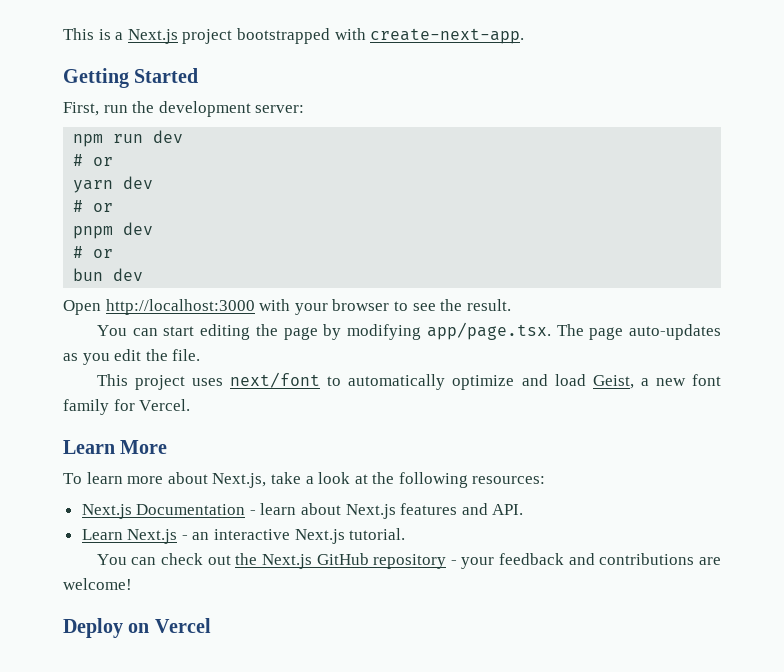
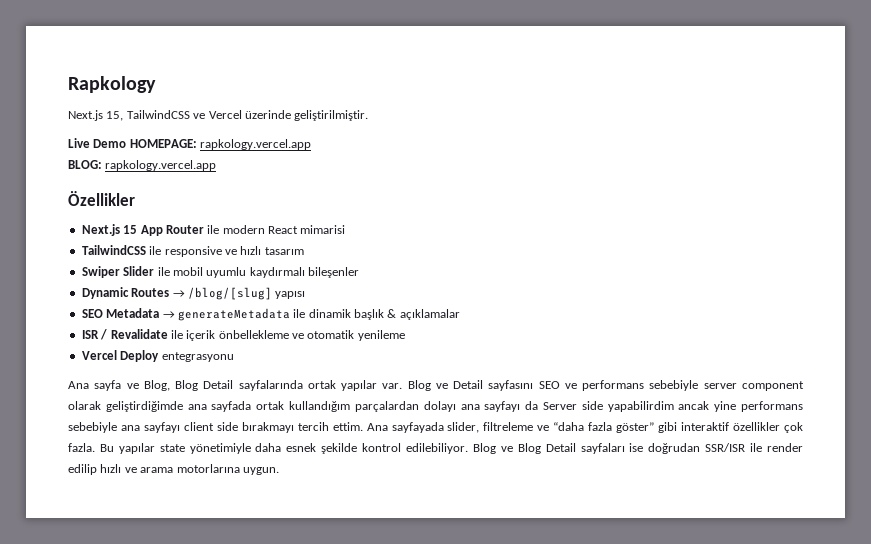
[63,28,525,44] [63,68,199,88] [63,101,305,117] [73,130,184,147] [73,154,114,166] [73,176,154,193] [73,200,114,212] [73,222,154,239] [73,246,114,258] [73,268,144,281] [63,299,511,315] [96,322,721,340] [63,349,201,365] [96,372,721,390] [63,399,191,415] [63,440,168,454] [63,472,546,488] [81,503,524,519] [81,528,406,544] [96,553,721,569] [63,578,132,590] [63,618,211,638] This is a Next.js project bootstrapped with create-next-app. // Getting Started // First, run the development server: // npm run dev // # or // yarn dev // # or // pnpm dev // # or // bun dev // Open http://localhost:3000 with your browser to see the result. // You can start editing the page by modifying app/page.tsx. The page auto-updates as you edit the file. // This project uses next/font to automatically optimize and load Geist, a new font family for Vercel. // Learn More // To learn more about Next.js, take a look at the following resources: // Next.js Documentation - learn about Next.js features and API. // Learn Next.js - an interactive Next.js tutorial. // You can check out the Next.js GitHub repository - your feedback and contributions are welcome! // Deploy on Vercel -> [68,76,156,93] [68,110,369,121] [68,138,312,150] [68,160,217,171] [68,191,135,206] [81,224,346,236] [81,245,304,257] [81,266,359,278] [81,287,306,300] [81,308,460,321] [81,329,405,341] [81,350,234,362] [68,380,804,391] [68,401,803,412] [68,422,803,433] [68,443,804,454] [68,464,279,475] Rapkology // Next.js 15, TailwindCSS ve Vercel üzerinde geliştirilmiştir. // Live Demo HOMEPAGE: rapkology.vercel.app // BLOG: rapkology.vercel.app // Özellikler // Next.js 15 App Router ile modern React mimarisi // TailwindCSS ile responsive ve hızlı tasarım // Swiper Slider ile mobil uyumlu kaydırmalı bileşenler // Dynamic Routes → /blog/[slug] yapısı // SEO Metadata → generateMetadata ile dinamik başlık & açıklamalar // ISR / Revalidate ile içerik önbellekleme ve otomatik yenileme // Vercel Deploy entegrasyonu // Ana sayfa ve Blog, Blog Detail sayfalarında ortak yapılar var. Blog ve Detail sayfasını SEO ve performans sebebiyle server component olarak geliştirdiğimde ana sayfada ortak kullandığım parçalardan dolayı ana sayfayı da Server side yapabilirdim ancak yine performans sebebiyle ana sayfayı client side bırakmayı tercih ettim. Ana sayfayada slider, filtreleme ve “daha fazla göster” gibi interaktif özellikler çok fazla. Bu yapılar state yönetimiyle daha esnek şekilde kontrol edilebiliyor. Blog ve Blog Detail sayfaları ise doğrudan SSR/ISR ile render edilip hızlı ve arama motorlarına uygun.

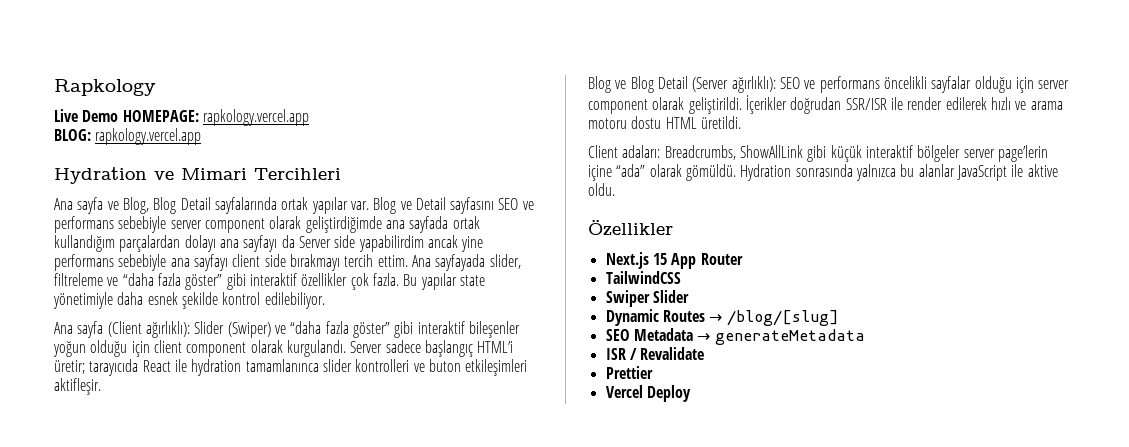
[68,110,369,121] // Next.js 15, TailwindCSS ve Vercel üzerinde geliştirilmiştir. -> (156, 87) none
[68,191,135,206] [81,224,346,236] [81,245,304,257] [81,266,359,278] [81,287,306,300] [81,308,460,321] [81,329,405,341] [81,350,234,362] Özellikler // Next.js 15 App Router ile modern React mimarisi // TailwindCSS ile responsive ve hızlı tasarım // Swiper Slider ile mobil uyumlu kaydırmalı bileşenler // Dynamic Routes → /blog/[slug] yapısı // SEO Metadata → generateMetadata ile dinamik başlık & açıklamalar // ISR / Revalidate ile içerik önbellekleme ve otomatik yenileme // Vercel Deploy entegrasyonu -> [54,167,341,184] Hydration ve Mimari Tercihleri
[472,443,644,454] Blog ve Blog Detail sayfaları ise -> [54,321,520,338] [53,340,514,357] [54,359,528,376] [54,378,101,395] [588,76,1070,93] [588,95,787,114] // Ana sayfa (Client ağırlıklı): Slider (Swiper) ve “daha fazla göster” gibi interaktif bileşenler yoğun olduğu için client component olarak kurgulandı. Server sadece başlangıç HTML’i üretir; tarayıcıda React ile hydration tamamlanınca slider kontrolleri ve buton etkileşimleri aktifleşir. // Blog ve Blog Detail (Server ağırlıklı): SEO ve performans öncelikli sayfalar olduğu için server component olarak geliştirildi. İçerikler
[68,464,97,475] edilip -> [945,97,987,110] edilerek
[176,464,279,475] motorlarına uygun. -> [588,116,741,129] [588,145,1048,162] [588,164,1058,181] [588,183,615,196] [588,220,673,237] [605,252,743,269] [605,271,681,284] [605,290,689,307] [605,309,839,326] [605,328,865,345] [605,347,705,360] [605,366,653,379] [605,385,691,402] motoru dostu HTML üretildi. // Client adaları: Breadcrumbs, ShowAllLink gibi küçük interaktif bölgeler server page’lerin içine “ada” olarak gömüldü. Hydration sonrasında yalnızca bu alanlar JavaScript ile aktive oldu. // Özellikler // Next.js 15 App Router // TailwindCSS // Swiper Slider // Dynamic Routes → /blog/[slug] // SEO Metadata → generateMetadata // ISR / Revalidate // Prettier // Vercel Deploy

